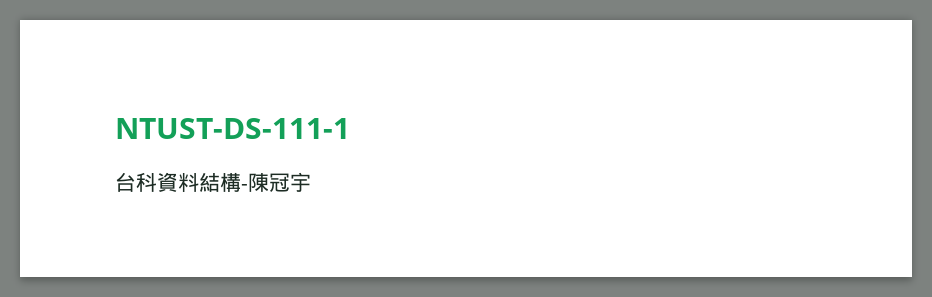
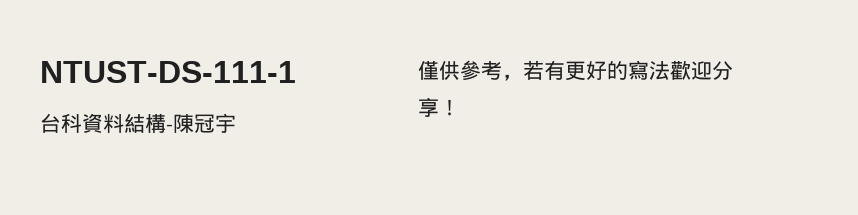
(311, 182) none -> [418,60,733,81] [418,97,460,117] // 僅供參考，若有更好的寫法歡迎分享！

